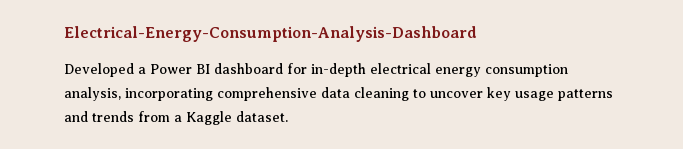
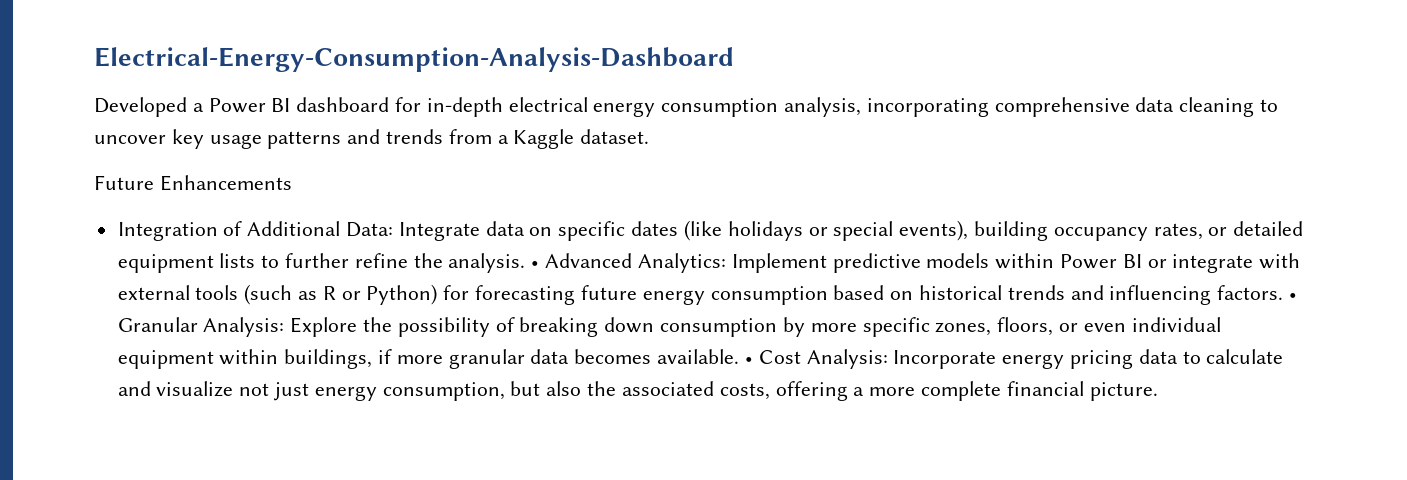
(288, 116) none -> [94,175,292,191] [117,220,1304,241] [117,253,1301,273] [117,284,1297,305] [117,317,1221,337] [117,349,1284,369] [117,381,1158,401] // Future Enhancements // Integration of Additional Data: Integrate data on specific dates (like holidays or special events), building occupancy rates, or detailed equipment lists to further refine the analysis. • Advanced Analytics: Implement predictive models within Power BI or integrate with external tools (such as R or Python) for forecasting future energy consumption based on historical trends and influencing factors. • Granular Analysis: Explore the possibility of breaking down consumption by more specific zones, floors, or even individual equipment within buildings, if more granular data becomes available. • Cost Analysis: Incorporate energy pricing data to calculate and visualize not just energy consumption, but also the associated costs, offering a more complete financial picture.

